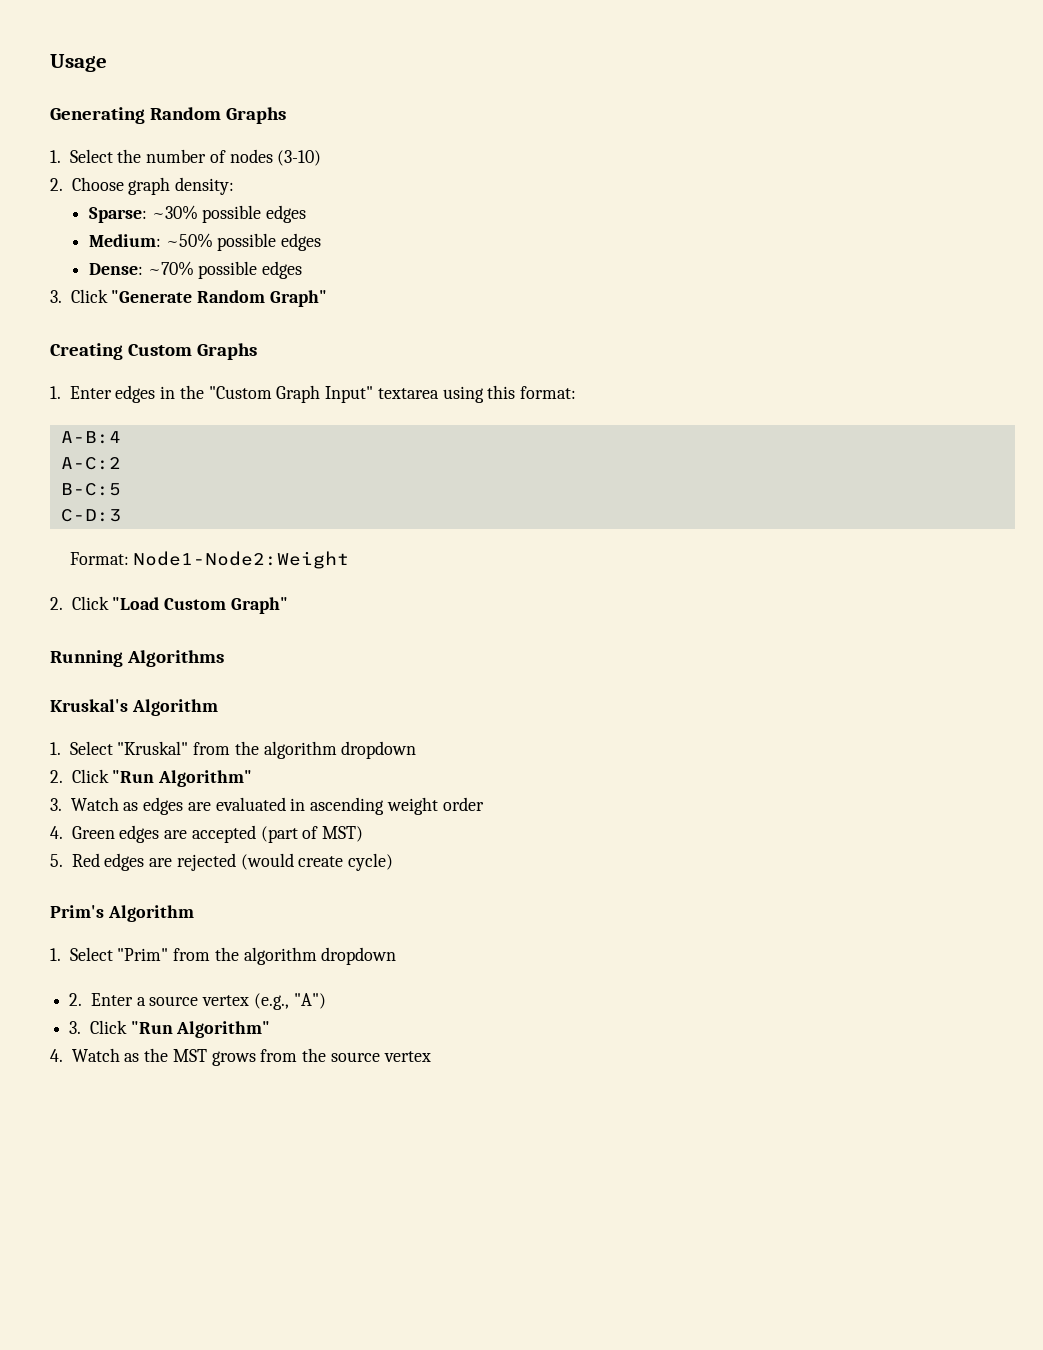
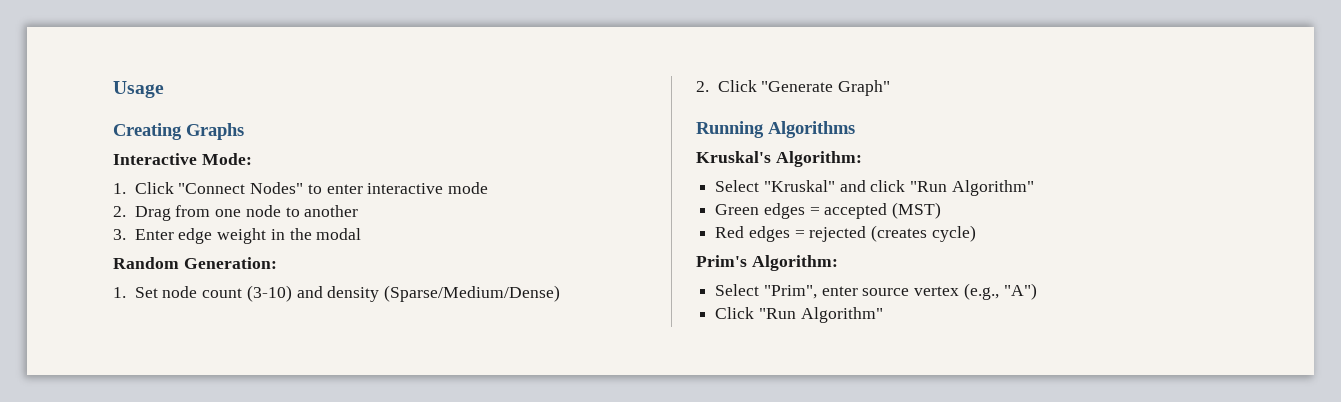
[50,107,287,124] [50,149,322,166] [50,177,235,195] [88,205,307,223] [88,233,322,251] [88,261,303,279] [50,289,327,307] [50,343,258,360] [50,385,577,403] [60,431,121,444] [60,457,121,470] [60,483,121,496] [60,509,121,522] [69,551,350,569] [50,596,288,614] [50,650,225,667] [50,699,218,716] [50,741,417,759] [50,769,253,787] [50,797,484,815] [50,825,364,843] [50,853,394,871] [50,905,194,922] [50,947,397,965] [69,993,146,1006] Generating Random Graphs // 1. Select the number of nodes (3-10) // 2. Choose graph density: // Sparse: ~30% possible edges // Medium: ~50% possible edges // Dense: ~70% possible edges // 3. Click "Generate Random Graph" // Creating Custom Graphs // 1. Enter edges in the "Custom Graph Input" textarea using this format: // A-B:4 // A-C:2 // B-C:5 // C-D:3 // Format: Node1-Node2:Weight // 2. Click "Load Custom Graph" // Running Algorithms // Kruskal's Algorithm // 1. Select "Kruskal" from the algorithm dropdown // 2. Click "Run Algorithm" // 3. Watch as edges are evaluated in ascending weight order // 4. Green edges are accepted (part of MST) // 5. Red edges are rejected (would create cycle) // Prim's Algorithm // 1. Select "Prim" from the algorithm dropdown // 2. Enter a -> [113,123,244,140] [113,153,252,165] [113,182,489,194] [113,205,359,221] [113,228,362,244] [113,257,277,269] [113,285,561,302] [696,80,891,96] [696,121,855,138] [696,151,862,167] [715,180,1034,196] [715,202,942,219] [715,225,976,242] [696,255,838,271] [715,284,858,299] Creating Graphs // Interactive Mode: // 1. Click "Connect Nodes" to enter interactive mode // 2. Drag from one node to another // 3. Enter edge weight in the modal // Random Generation: // 1. Set node count (3-10) and density (Sparse/Medium/Dense) // 2. Click "Generate Graph" // Running Algorithms // Kruskal's Algorithm: // Select "Kruskal" and click "Run Algorithm" // Green edges = accepted (MST) // Red edges = rejected (creates cycle) // Prim's Algorithm: // Select "Prim", enter
[69,1020,271,1038] [50,1048,431,1066] 3. Click "Run Algorithm" // 4. Watch as the MST grows from the source vertex -> [715,307,883,323] Click "Run Algorithm"

